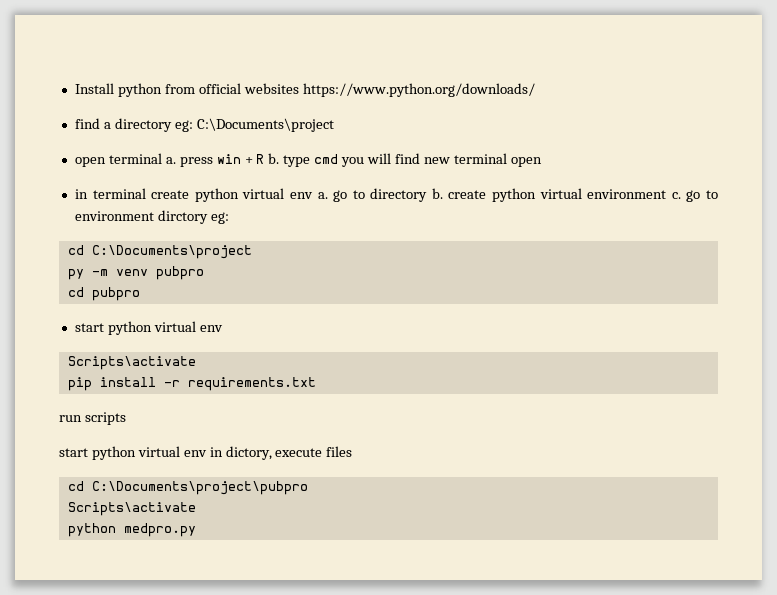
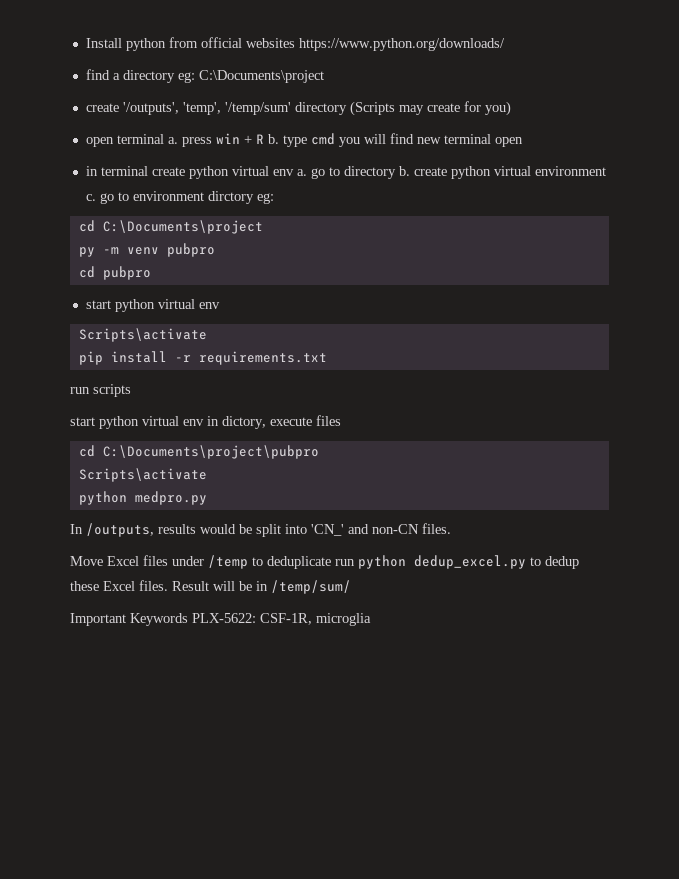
(334, 125) none -> [85,101,511,116] // create '/outputs', 'temp', '/temp/sum' directory (Scripts may create for you)
(196, 530) none -> [70,523,451,537] [70,555,579,569] [70,580,351,594] [70,613,371,626] // In /outputs, results would be split into 'CN_' and non-CN files. // Move Excel files under /temp to deduplicate run python dedup_excel.py to dedup these Excel files. Result will be in /temp/sum/ // Important Keywords PLX-5622: CSF-1R, microglia

